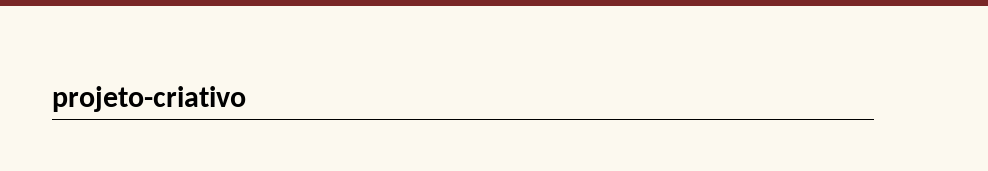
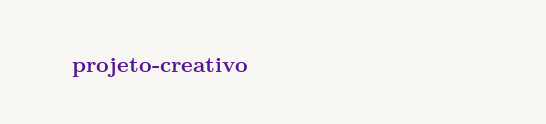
[52,86,246,112] projeto-criativo -> [72,58,248,77] projeto-creativo

